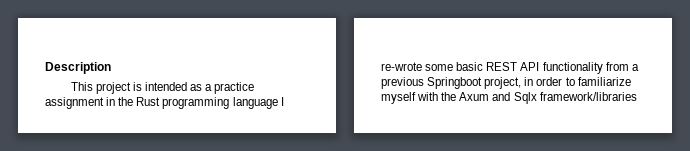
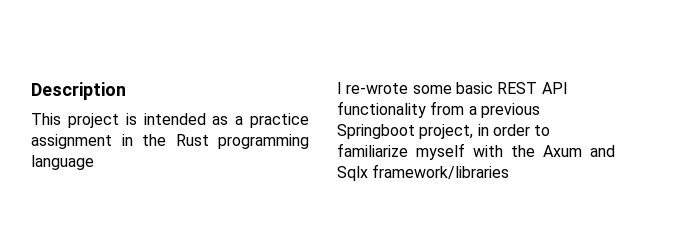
(278, 103) none -> (94, 162) //

